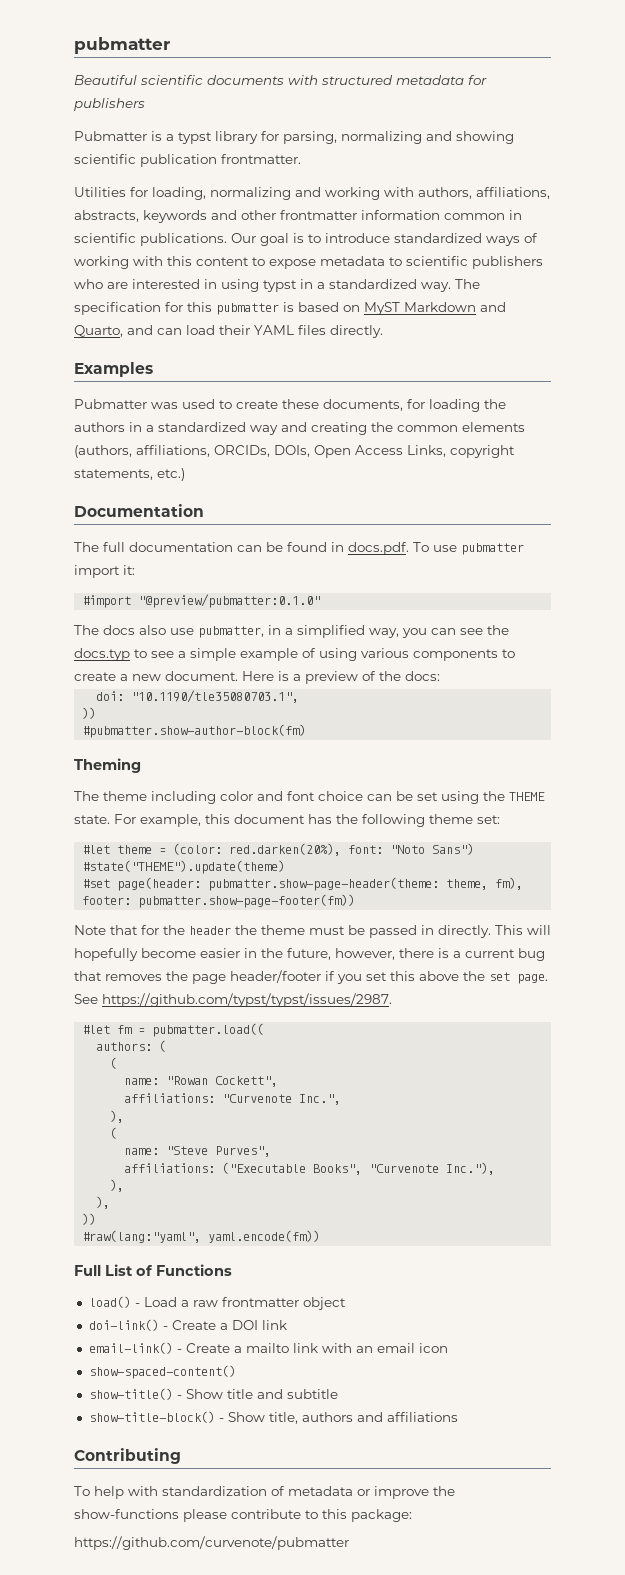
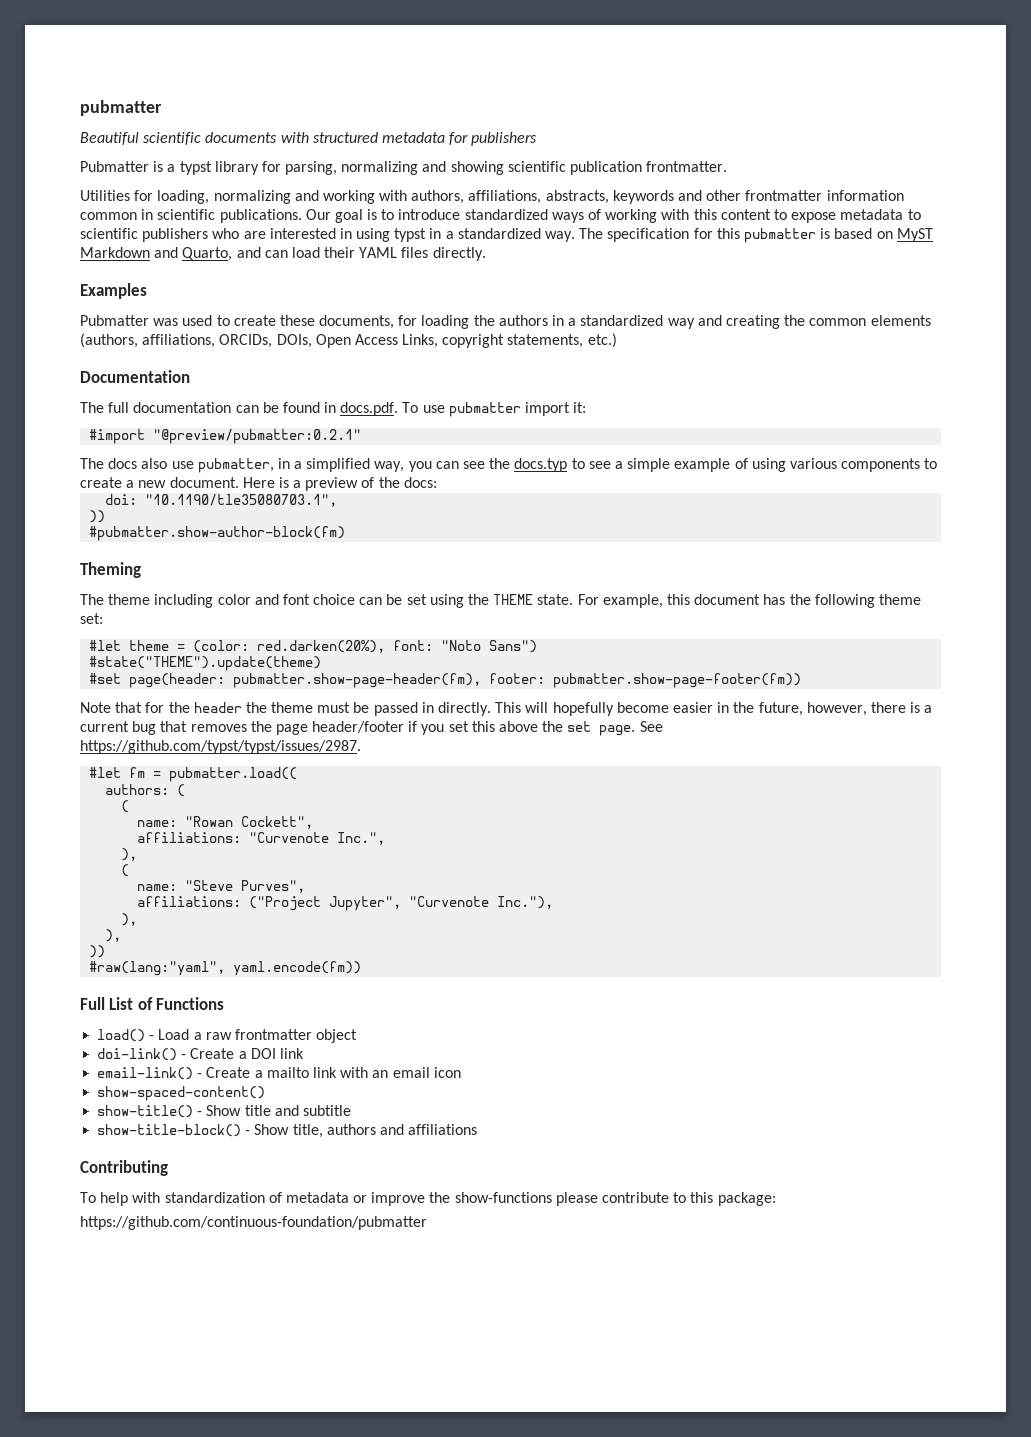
[138,594,321,608] "@preview/pubmatter:0.1.0" -> [153,429,362,444] "@preview/pubmatter:0.2.1"
[208,877,524,891] pubmatter.show-page-header(theme: theme, fm), -> [233,673,482,688] pubmatter.show-page-header(fm),
[222,1162,363,1175] ("Executable Books", -> [249,896,402,911] ("Project Jupyter",
[74,1536,349,1550] https://github.com/curvenote/pubmatter -> [80,1216,427,1230] https://github.com/continuous-foundation/pubmatter

